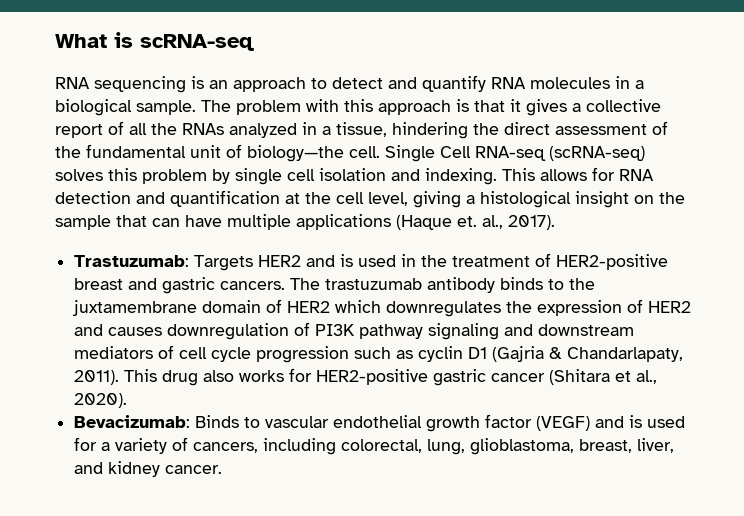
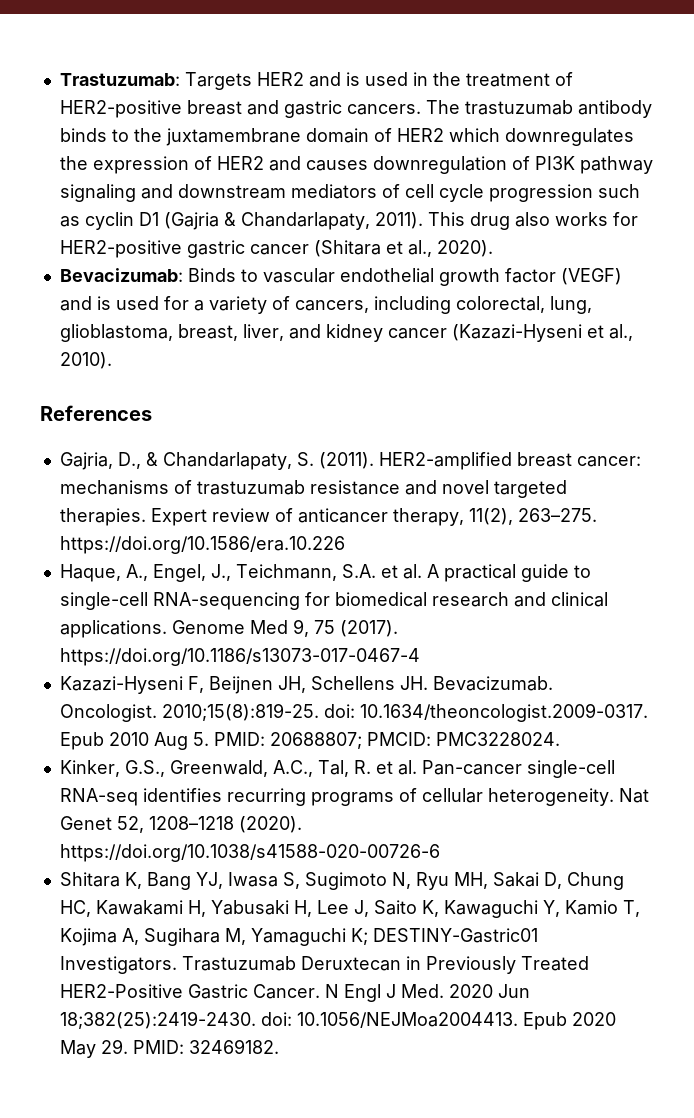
[55,32,254,51] [55,75,644,93] [55,99,661,116] [55,121,668,139] [55,144,645,162] [55,167,654,185] [55,190,685,208] [55,214,555,230] What is scRNA-seq // RNA sequencing is an approach to detect and quantify RNA molecules in a biological sample. The problem with this approach is that it gives a collective report of all the RNAs analyzed in a tissue, hindering the direct assessment of the fundamental unit of biology—the cell. Single Cell RNA-seq (scRNA-seq) solves this problem by single cell isolation and indexing. This allows for RNA detection and quantification at the cell level, giving a histological insight on the sample that can have multiple applications (Haque et. al., 2017). // -> (59, 79) none
[165,465,223,474] cancer. -> [387,324,633,342] [59,352,112,369] [40,405,152,421] [59,452,641,470] [59,480,567,498] [59,508,597,526] [59,536,345,554] [59,564,591,582] [59,592,608,610] [59,619,398,638] [59,648,420,666] [59,676,553,694] [59,703,648,722] [59,732,560,750] [59,760,615,778] [59,788,649,806] [59,816,302,833] [59,844,440,862] [59,872,624,890] [59,900,640,918] [59,928,538,946] [59,956,589,974] [59,984,530,1002] [59,1011,616,1030] [59,1039,279,1058] cancer (Kazazi-Hyseni et al., 2010). // References // Gajria, D., & Chandarlapaty, S. (2011). HER2-amplified breast cancer: mechanisms of trastuzumab resistance and novel targeted therapies. Expert review of anticancer therapy, 11(2), 263–275. https://doi.org/10.1586/era.10.226 // Haque, A., Engel, J., Teichmann, S.A. et al. A practical guide to single-cell RNA-sequencing for biomedical research and clinical applications. Genome Med 9, 75 (2017). https://doi.org/10.1186/s13073-017-0467-4 // Kazazi-Hyseni F, Beijnen JH, Schellens JH. Bevacizumab. Oncologist. 2010;15(8):819-25. doi: 10.1634/theoncologist.2009-0317. Epub 2010 Aug 5. PMID: 20688807; PMCID: PMC3228024. // Kinker, G.S., Greenwald, A.C., Tal, R. et al. Pan-cancer single-cell RNA-seq identifies recurring programs of cellular heterogeneity. Nat Genet 52, 1208–1218 (2020). https://doi.org/10.1038/s41588-020-00726-6 // Shitara K, Bang YJ, Iwasa S, Sugimoto N, Ryu MH, Sakai D, Chung HC, Kawakami H, Yabusaki H, Lee J, Saito K, Kawaguchi Y, Kamio T, Kojima A, Sugihara M, Yamaguchi K; DESTINY-Gastric01 Investigators. Trastuzumab Deruxtecan in Previously Treated HER2-Positive Gastric Cancer. N Engl J Med. 2020 Jun 18;382(25):2419-2430. doi: 10.1056/NEJMoa2004413. Epub 2020 May 29. PMID: 32469182.

